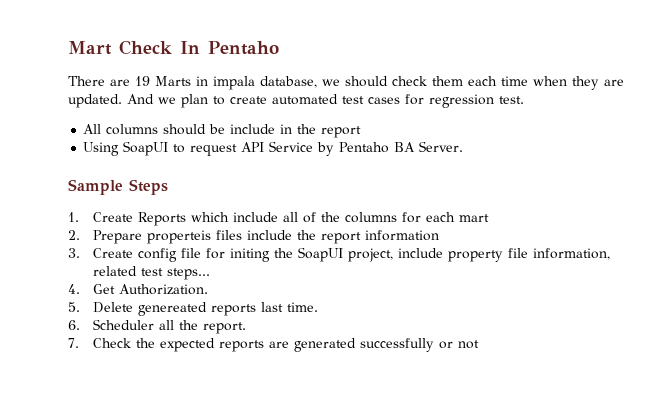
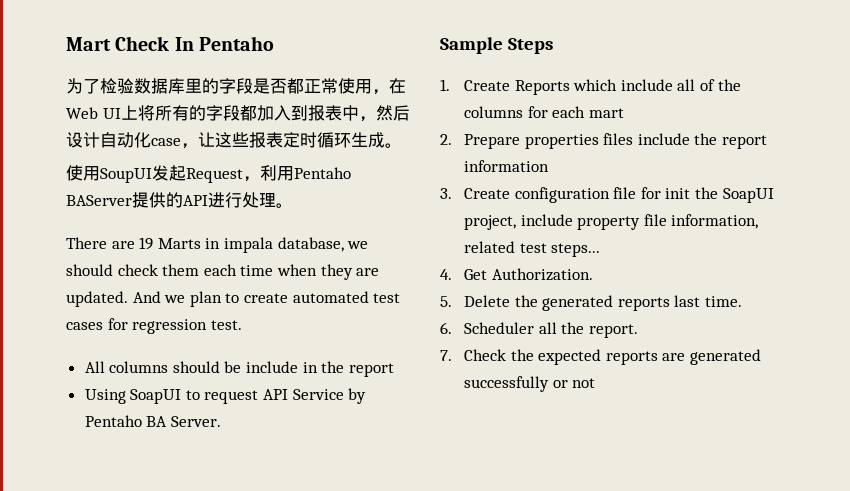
(279, 48) none -> [66,78,406,95] [66,105,410,122] [66,132,402,149] [66,165,351,183] [66,192,293,208] // 为了检验数据库里的字段是否都正常使用，在Web UI上将所有的字段都加入到报表中，然后设计自动化case，让这些报表定时循环生成。 // 使用SoupUI发起Request，利用Pentaho BAServer提供的API进行处理。
[146,230,211,244] properteis -> [524,134,599,149] properties
[137,248,177,262] config -> [514,187,610,203] configuration
[229,248,270,262] initing -> [665,188,691,199] init
[137,302,207,316] genereated -> [514,295,614,311] the generated

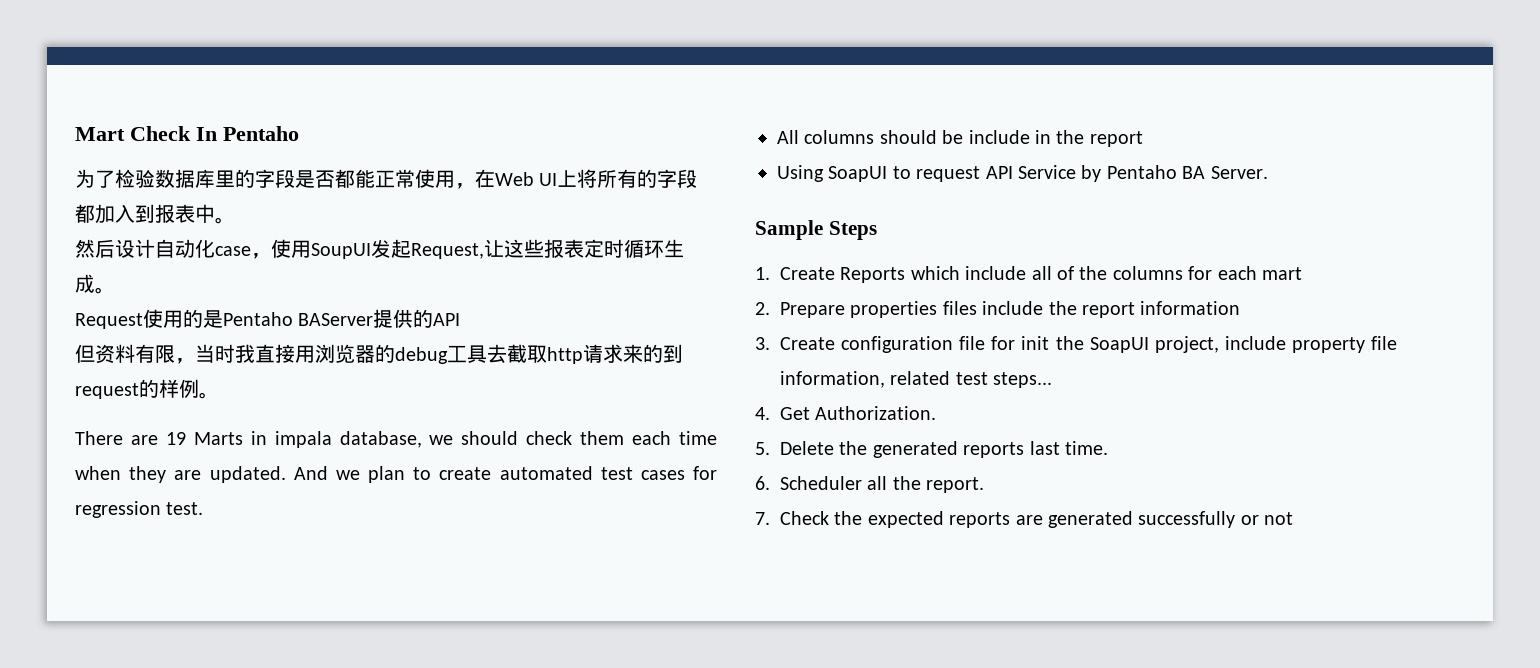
(304, 86) none -> [355,169,375,188] 能
[358,116,376,122] ， -> [215,217,235,224] 。 //
(198, 146) none -> [271,239,484,259] 使用SoupUI发起Request,
[66,165,294,183] 使用SoupUI发起Request，利用 -> [75,309,223,329] Request使用的是
[208,192,276,208] 进行处理 -> [75,344,683,364] [75,379,199,399] // 但资料有限，当时我直接用浏览器的debug工具去截取http请求来的到request的样例

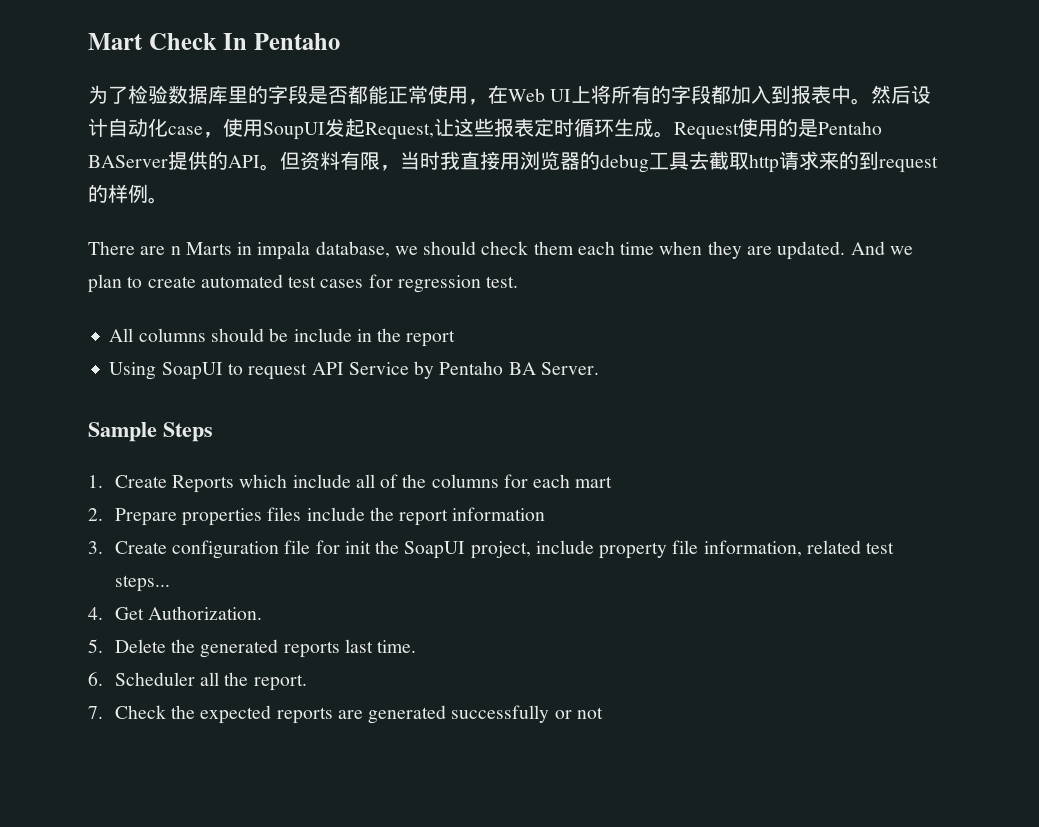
(235, 220) // -> (872, 101) none
(115, 290) // -> (674, 134) none
(461, 319) // -> [260,164,280,171] 。
[165,432,186,445] 19 -> [170,246,181,255] n

